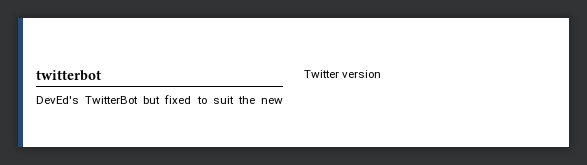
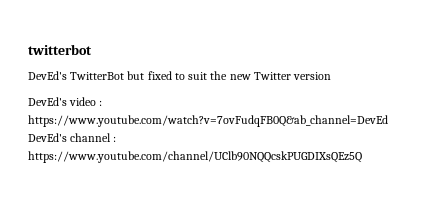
(382, 74) none -> [28,97,103,106] [28,115,388,127] [28,133,117,142] [28,151,362,163] // DevEd's video : https://www.youtube.com/watch?v=7ovFudqFB0Q&ab_channel=DevEd DevEd's channel : https://www.youtube.com/channel/UClb90NQQcskPUGDIXsQEz5Q

